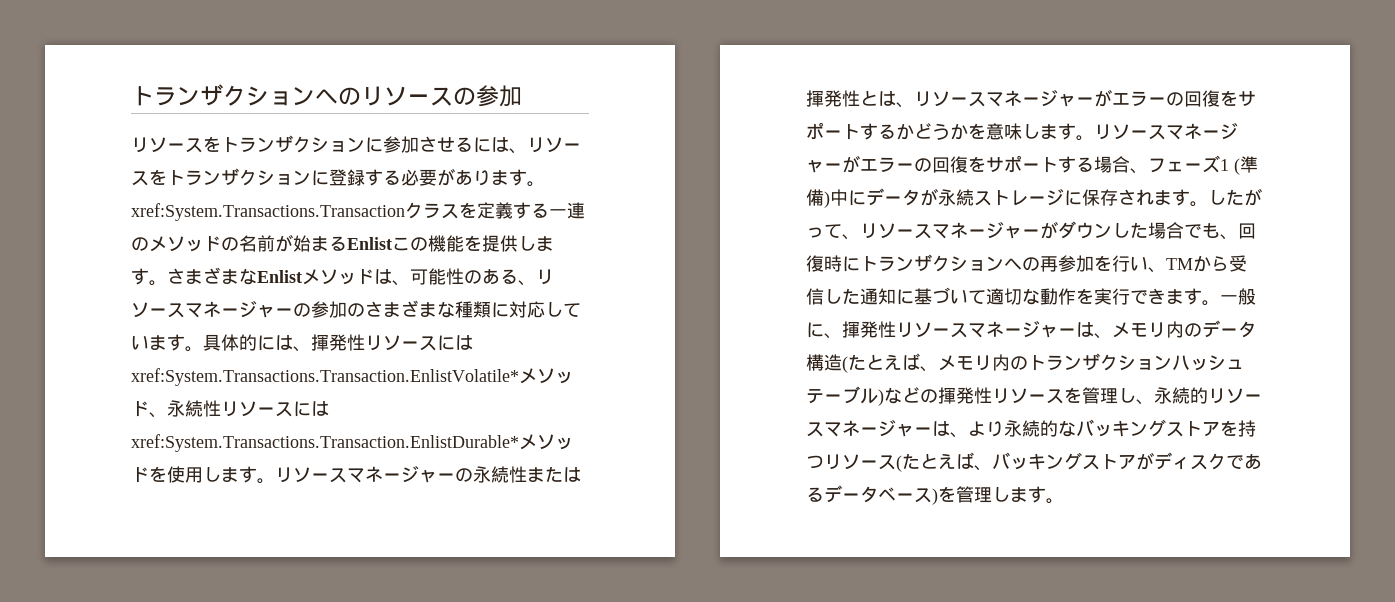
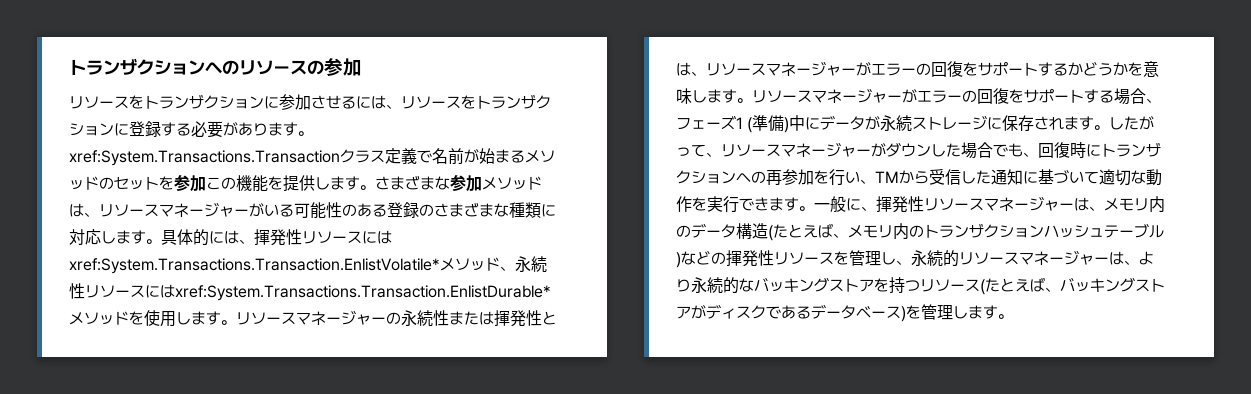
[459,202,585,219] [131,234,392,252] を定義する一連のメソッドの名前が始まるEnlist -> [385,148,555,165] [69,175,206,192] 定義で名前が始まるメソッドのセットを参加
[257,270,302,283] Enlist -> [450,175,482,192] 参加
[410,268,554,286] [131,301,347,318] 可能性のある、リソースマネージャーの参加 -> [99,202,419,219] リソースマネージャーがいる可能性のある登録
[563,303,581,317] [131,335,149,350] てい -> (116, 237) none

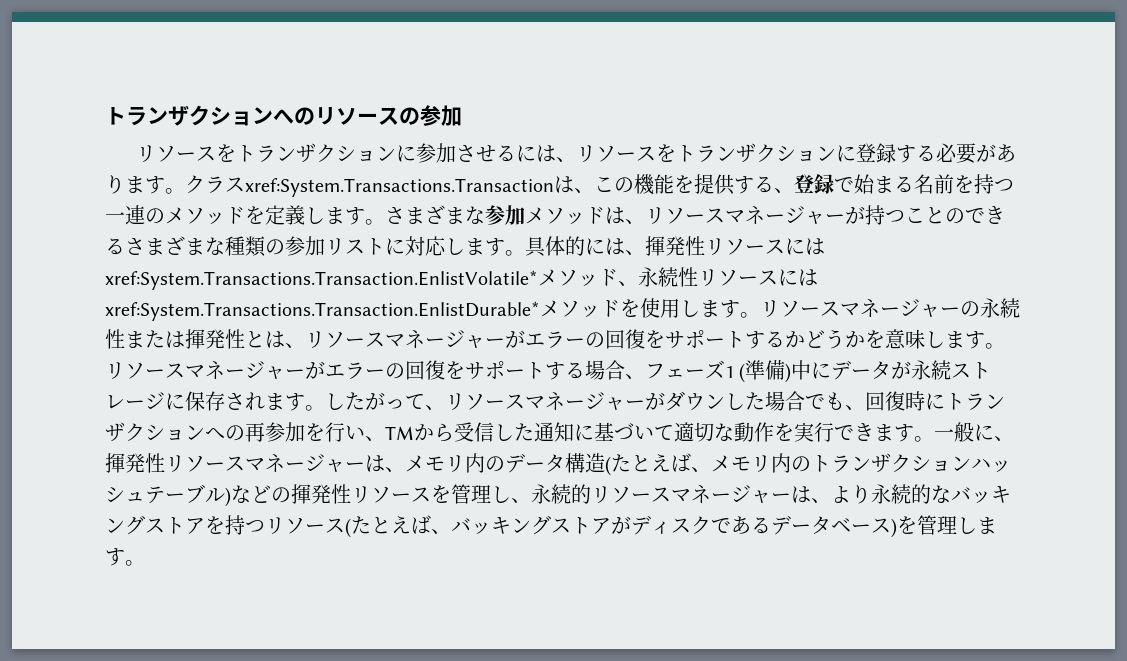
[69,148,555,166] [69,175,315,192] xref:System.Transactions.Transactionクラス定義で名前が始まるメソッドのセットを参加この機能を提供 -> [185,174,1014,197] [105,205,305,225] クラスxref:System.Transactions.Transactionは、この機能を提供する、登録で始まる名前を持つ一連のメソッドを定義
[264,202,434,219] いる可能性のある登録の -> [865,205,1005,225] [105,238,125,255] 持つことのできる
(541, 210) none -> [265,236,385,256] の参加リスト

